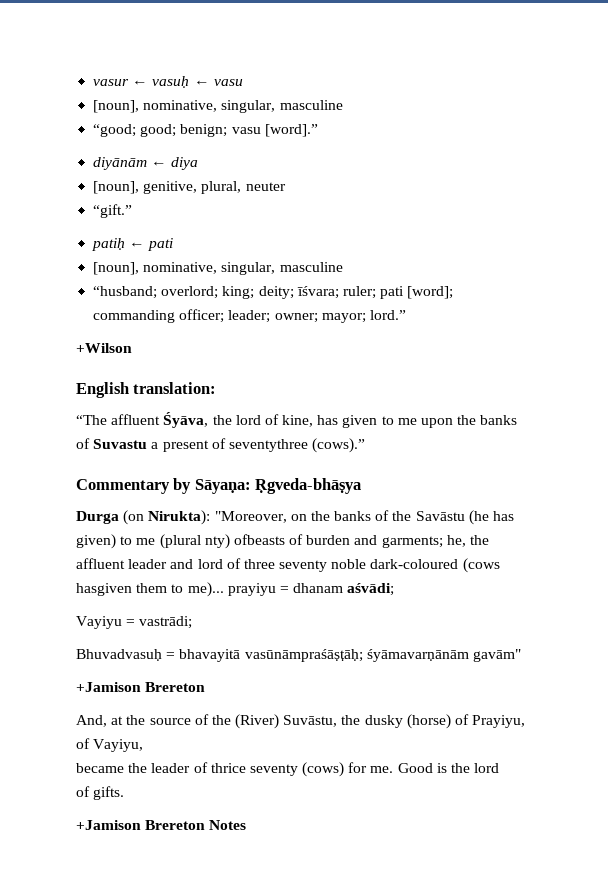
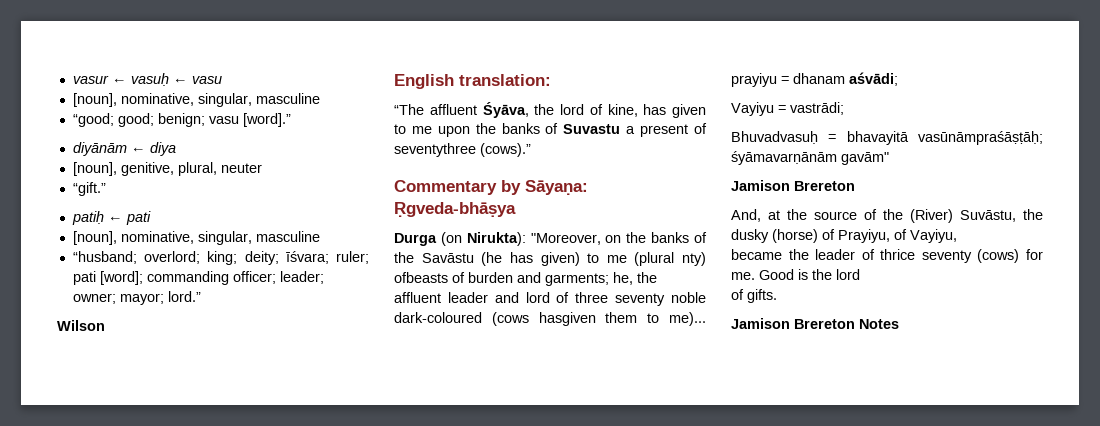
[76,343,132,353] +Wilson -> [57,320,105,331] Wilson
[76,682,141,692] +Jamison -> [731,180,790,191] Jamison
[76,820,141,830] +Jamison -> [731,318,790,329] Jamison

